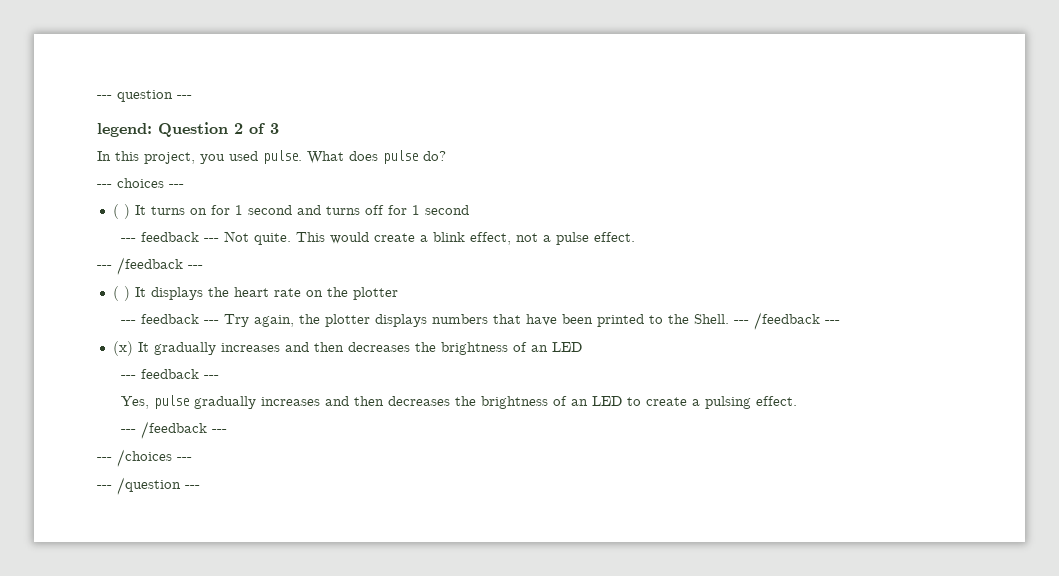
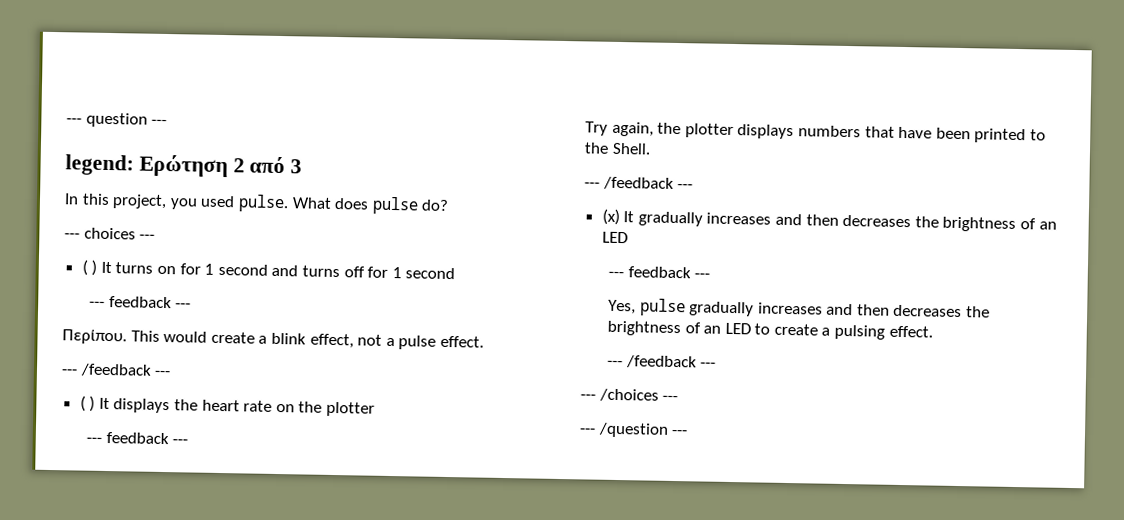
[158,122,265,137] Question 2 of -> [138,154,286,178] Ερώτηση 2 από
[223,231,291,245] Not quite. -> [62,329,127,345] // Περίπου.
(219, 322) none -> (189, 442) //
(729, 319) none -> (651, 148) //

